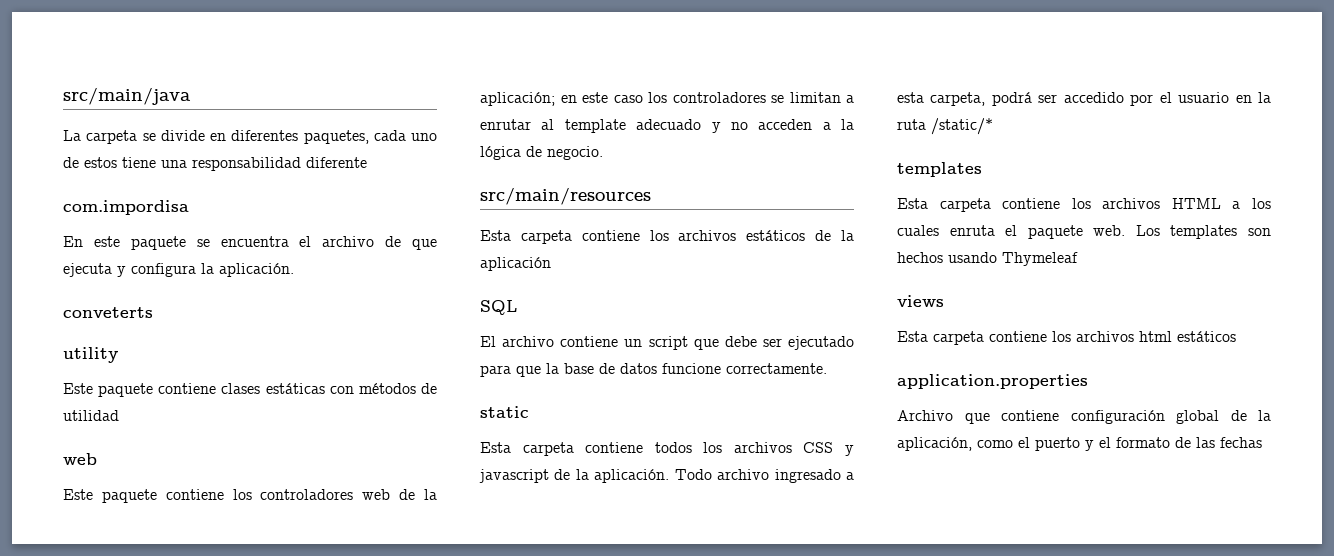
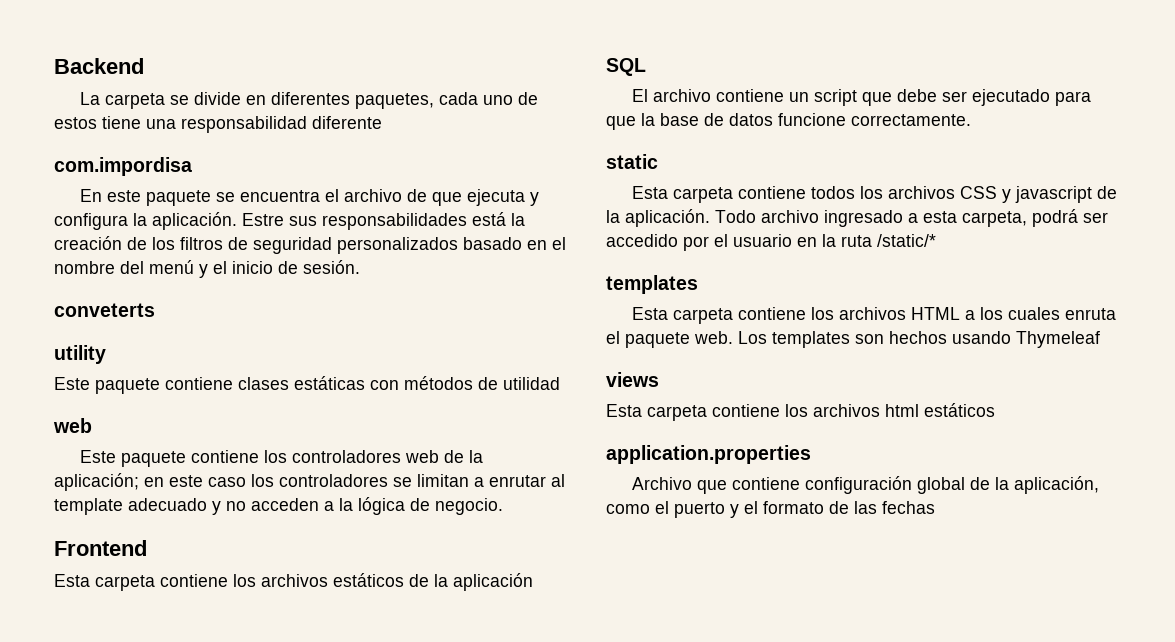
[63,87,191,105] src/main/java -> [54,58,144,74] Backend
(294, 270) none -> [242,212,525,230] [54,236,566,254] [54,260,360,278] Estre sus responsabilidades está la creación de los filtros de seguridad personalizados basado en el nombre del menú y el inicio de sesión.
[480,187,651,205] src/main/resources -> [54,540,147,556] Frontend

